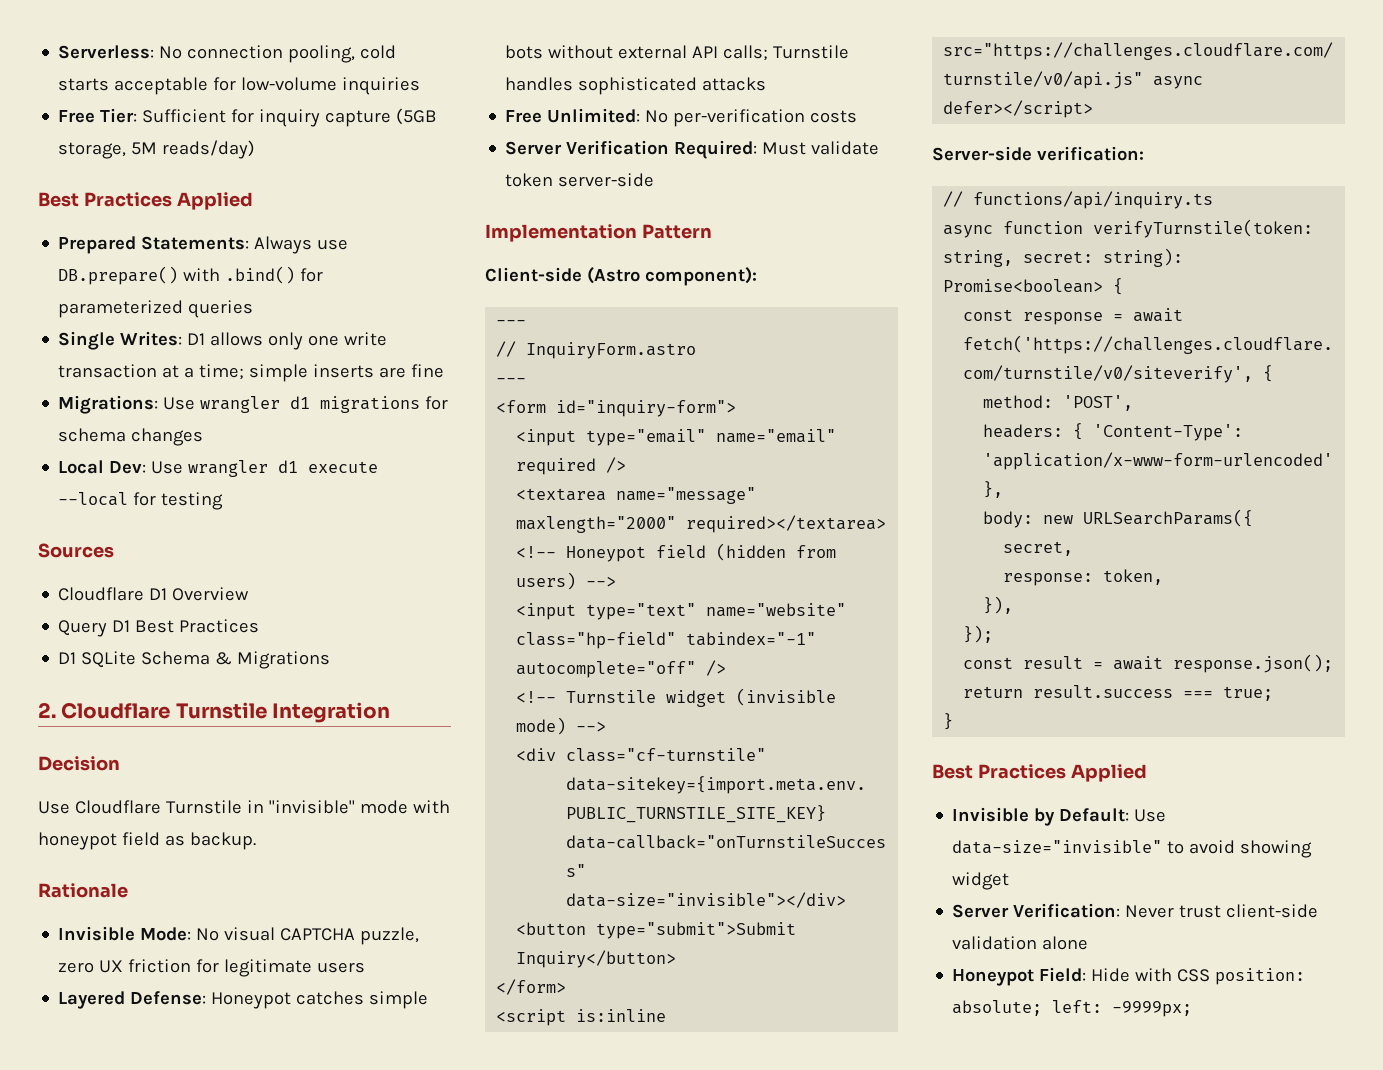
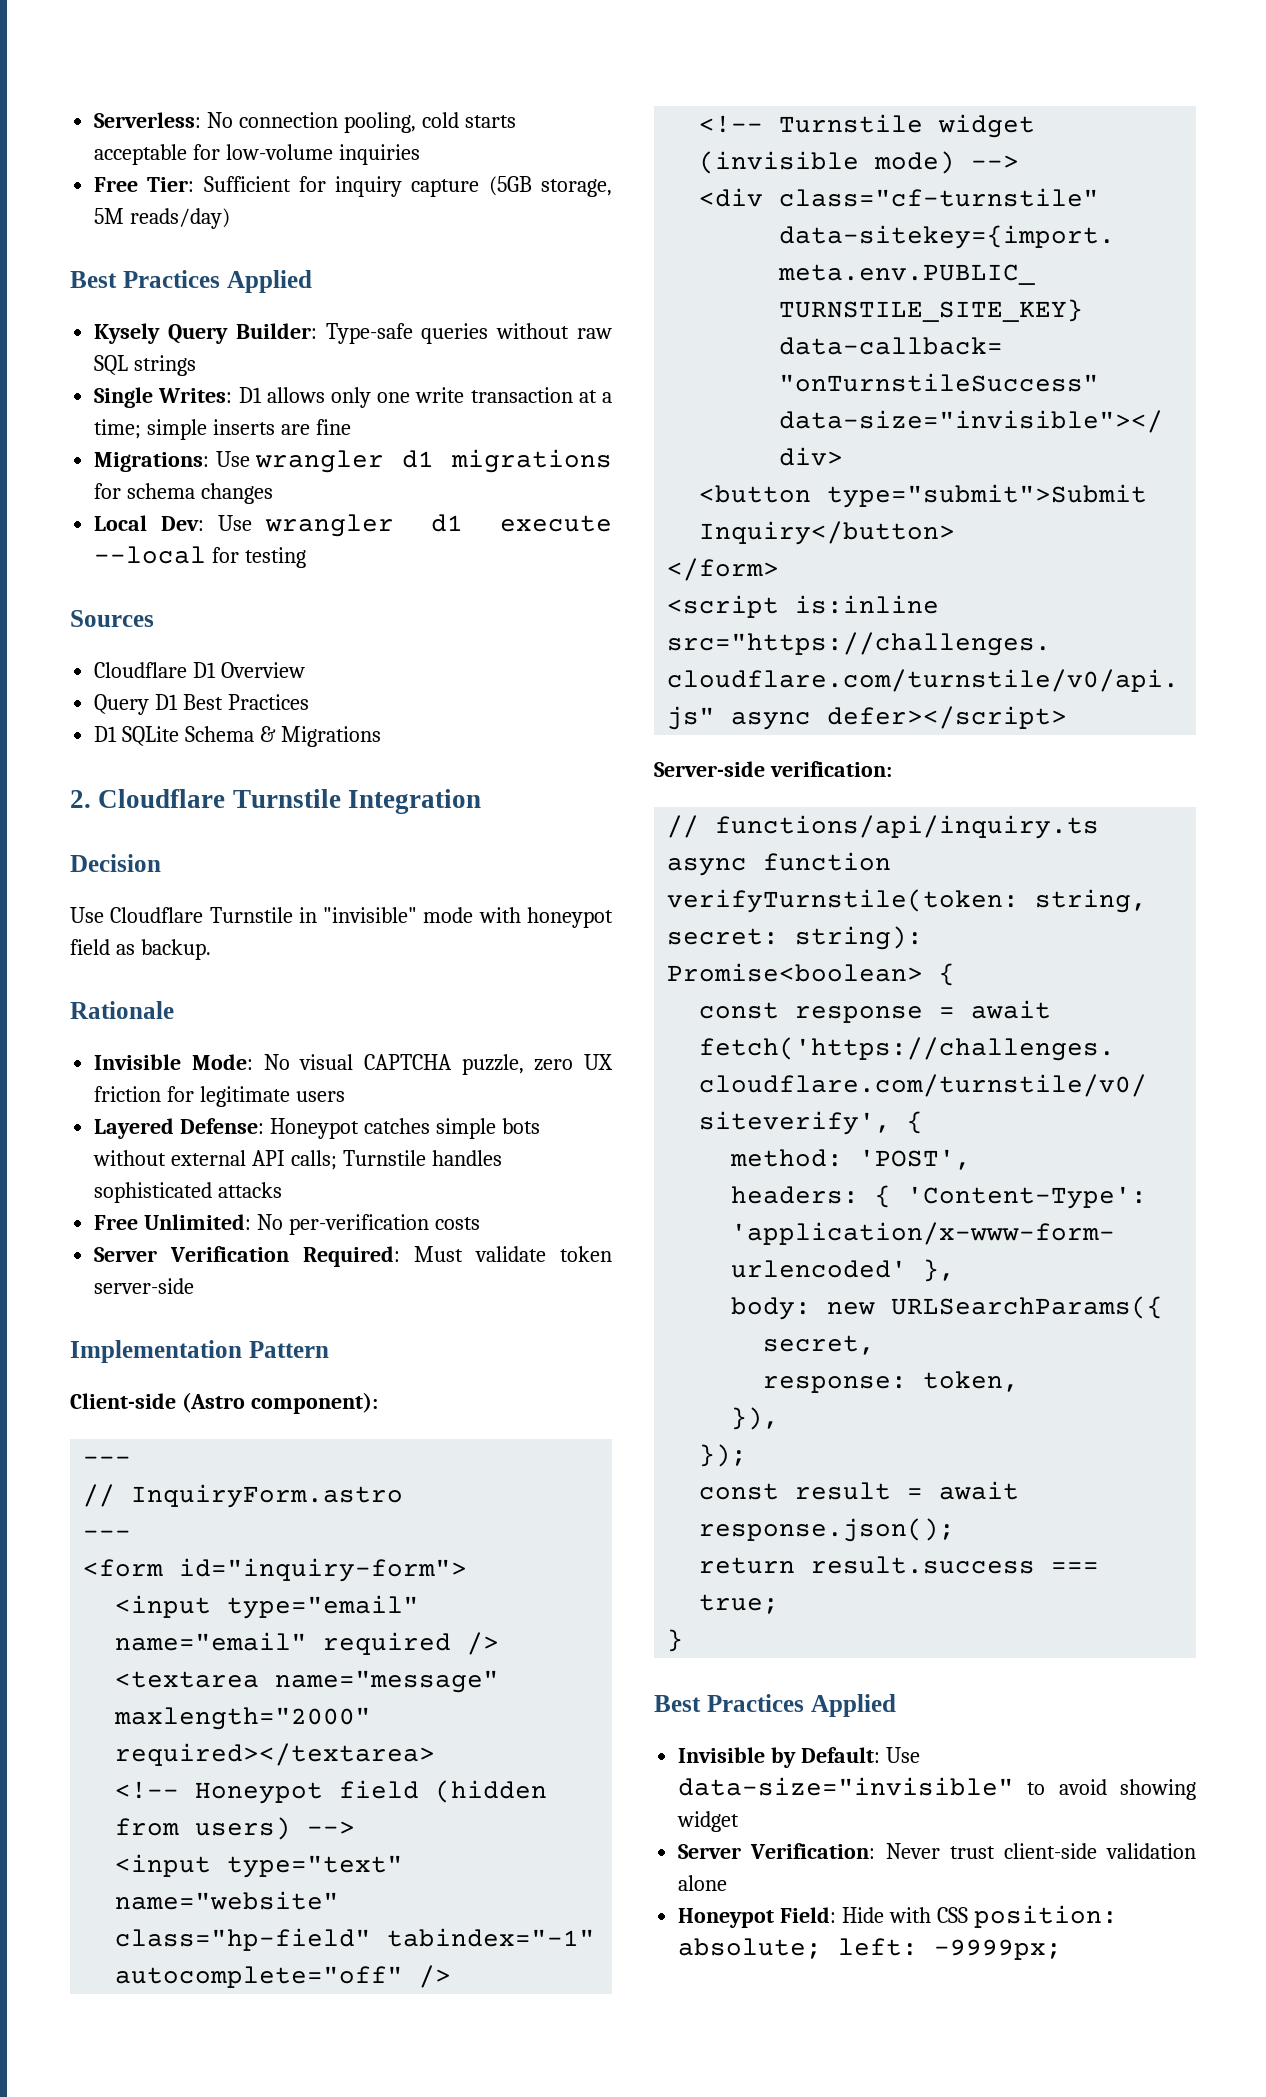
[58,236,349,254] [58,266,324,285] [58,300,254,318] Prepared Statements: Always use DB.prepare() with .bind() for parameterized queries -> [94,323,612,344] [94,355,197,376] Kysely Query Builder: Type-safe queries without raw SQL strings

